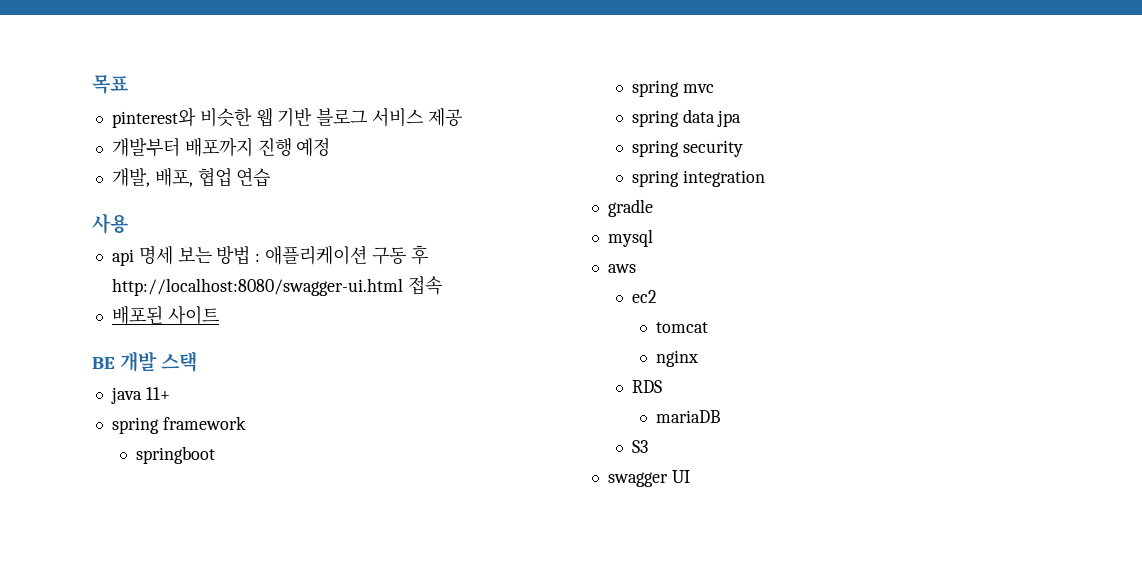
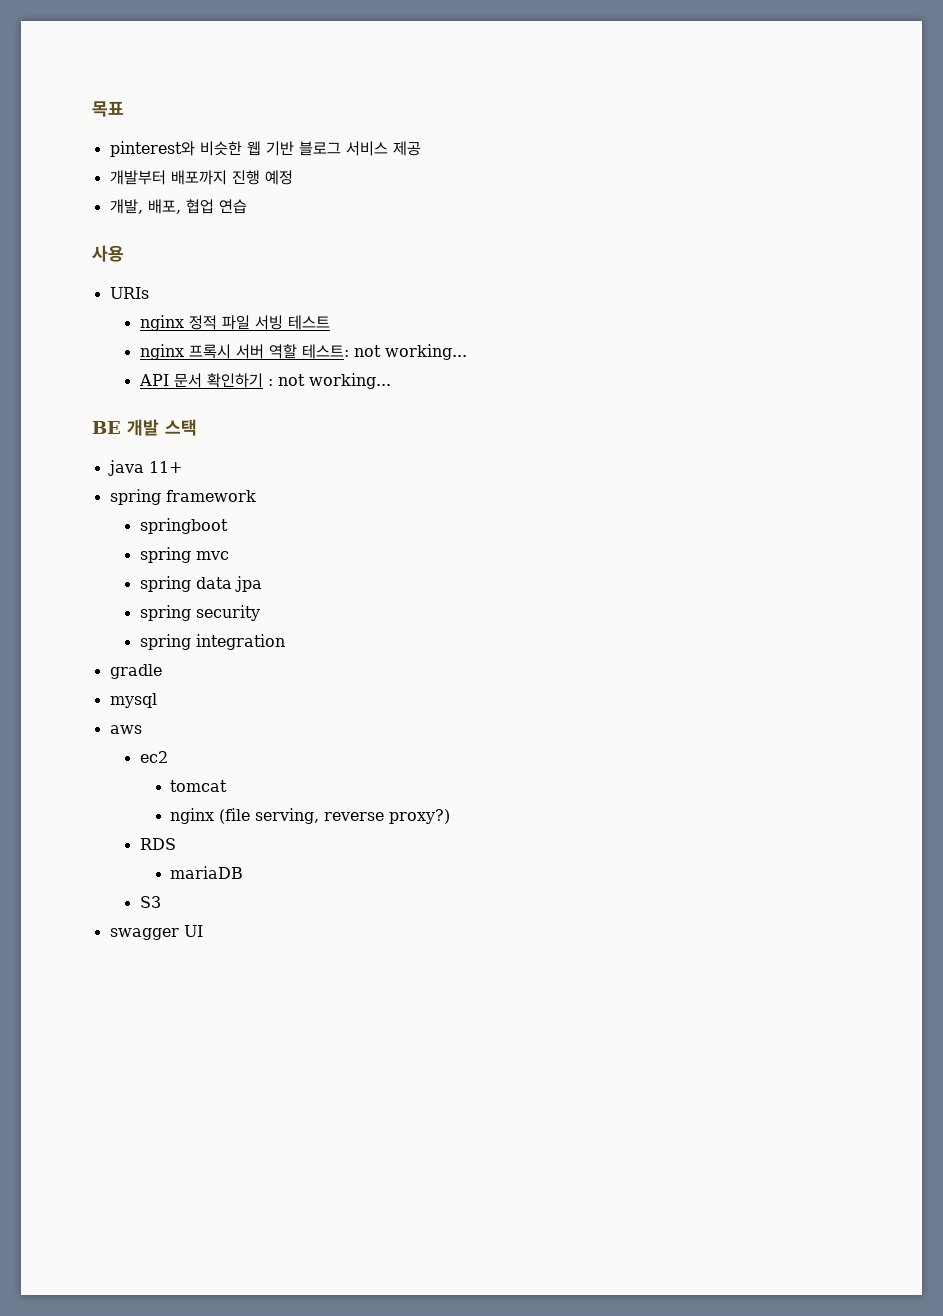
[111,245,428,266] [111,276,442,296] [111,306,219,325] api 명세 보는 방법 : 애플리케이션 구동 후 http://localhost:8080/swagger-ui.html 접속 // 배포된 사이트 -> [109,287,149,299] [139,315,330,331] [139,344,467,360] [138,373,391,389] URIs // nginx 정적 파일 서빙 테스트 // nginx 프록시 서버 역할 테스트: not working... // API 문서 확인하기 : not working...
(698, 358) none -> [218,808,450,824] (file serving, reverse proxy?)

